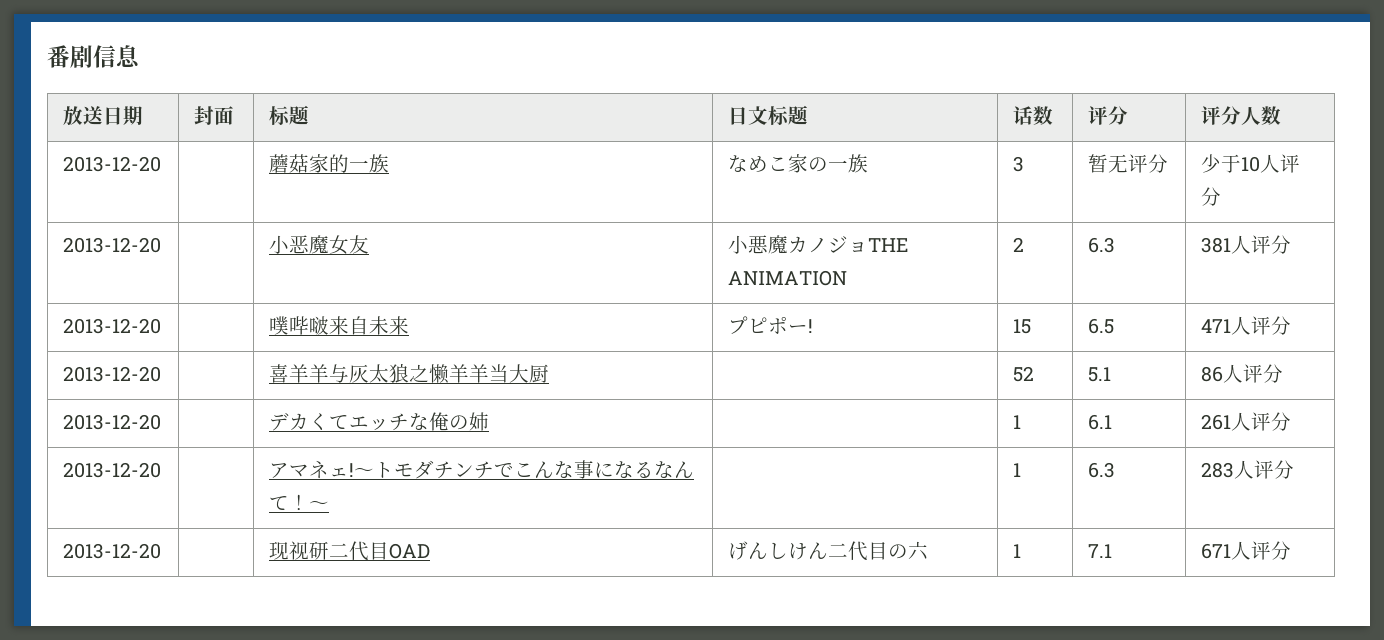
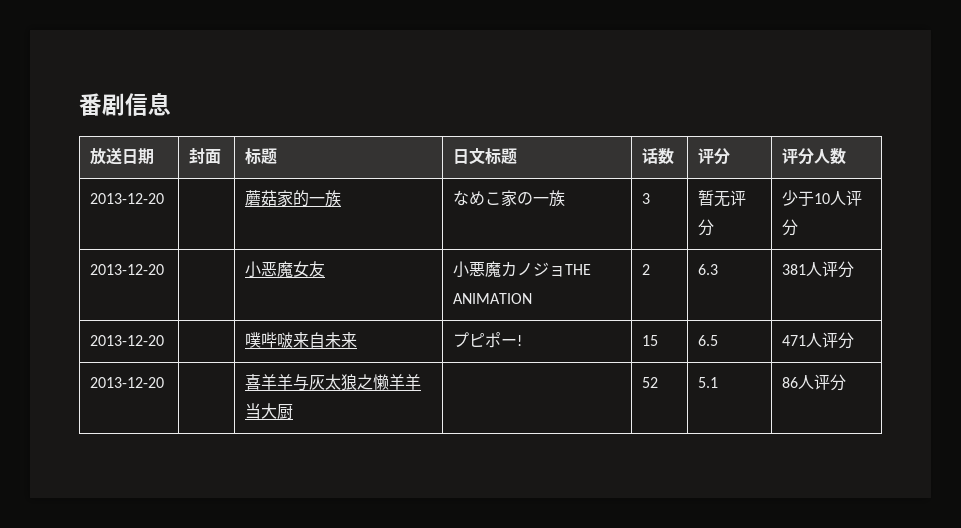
[62,414,161,430] [268,412,489,431] [1012,415,1021,429] [1087,414,1112,430] [1200,412,1291,431] [62,462,161,478] [268,460,694,479] [268,494,329,511] [1012,463,1021,477] [1087,462,1115,478] [1200,460,1294,479] [62,543,161,559] [268,541,430,561] [727,541,928,561] [1012,544,1021,558] [1087,544,1112,558] [1200,541,1291,560] // 2013-12-20 | | デカくてエッチな俺の姉 | | 1 | 6.1 | 261人评分 // 2013-12-20 | | アマネェ!～トモダチンチでこんな事になるなんて！～ | | 1 | 6.3 | 283人评分 // 2013-12-20 | | 现视研二代目OAD | げんしけん二代目の六 | 1 | 7.1 | 671人评分 -> (846, 382) none

